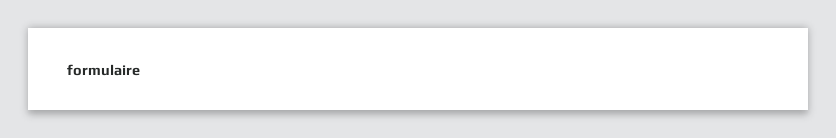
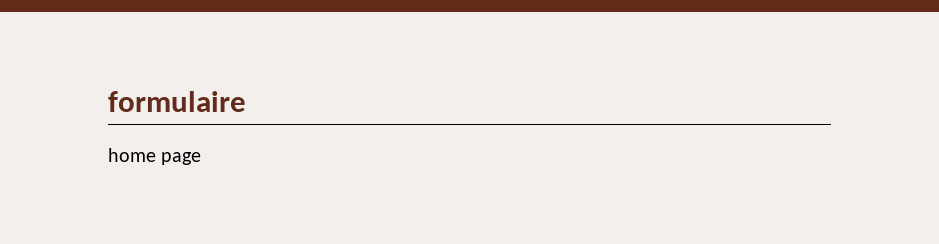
(140, 70) none -> [108,148,202,165] // home page

